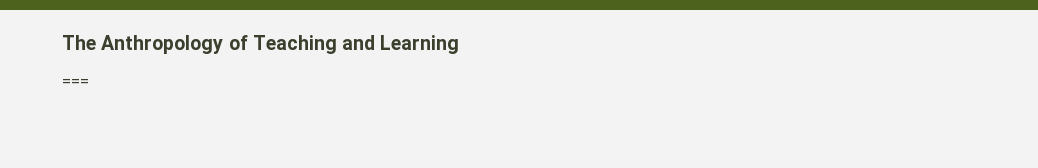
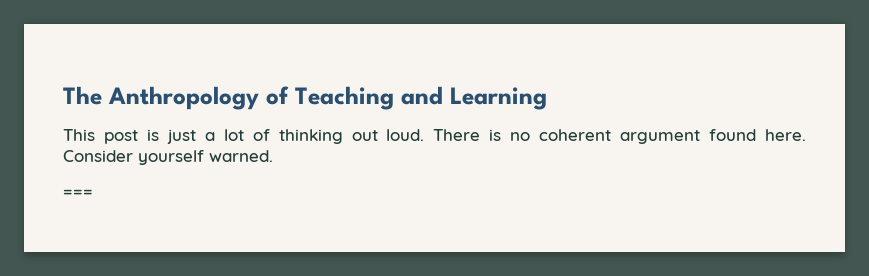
(460, 44) none -> [63,129,806,144] [63,150,273,165] // This post is just a lot of thinking out loud. There is no coherent argument found here. Consider yourself warned.

